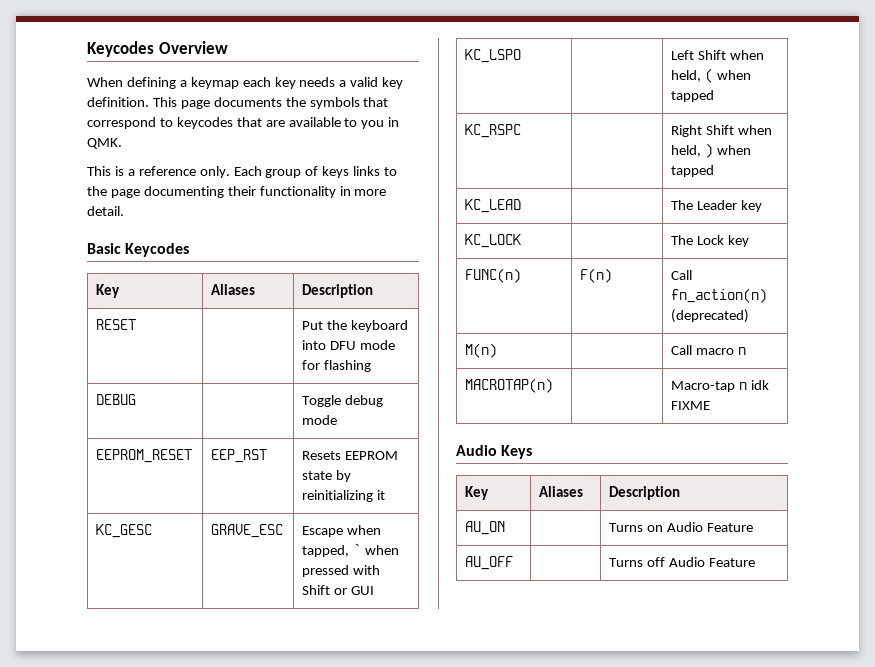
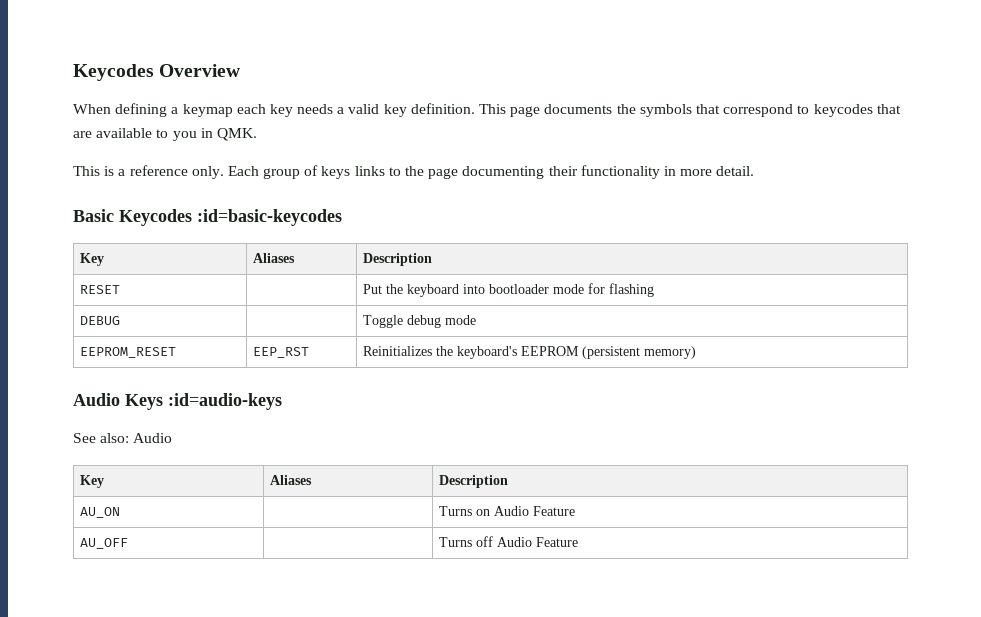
(190, 250) none -> [197,209,342,226] :id=basic-keycodes
[329,341,356,350] DFU -> [488,284,549,294] bootloader
[302,451,398,460] [302,470,351,482] [302,490,385,502] [96,524,153,538] [211,524,284,538] [302,525,381,537] [302,543,399,557] [302,565,380,577] [302,585,374,595] [465,49,522,63] [671,50,764,60] [671,68,751,83] [671,90,715,102] [465,124,522,138] [671,125,772,137] [671,143,751,158] [671,165,715,177] [465,199,522,213] [671,200,762,212] [465,234,522,248] [671,235,749,247] [465,268,522,283] [580,268,613,283] [671,270,693,280] [671,288,768,303] [671,309,750,323] [465,343,498,358] [671,345,746,355] [465,378,554,393] [671,380,769,392] [671,401,711,410] [456,445,533,459] Resets EEPROM state by reinitializing it // KC_GESC | GRAVE_ESC | Escape when tapped, ` when pressed with Shift or GUI // KC_LSPO | | Left Shift when held, ( when tapped // KC_RSPC | | Right Shift when held, ) when tapped // KC_LEAD | | The Leader key // KC_LOCK | | The Lock key // FUNC(n) | F(n) | Call fn_action(n) (deprecated) // M(n) | | Call macro n // MACROTAP(n) | | Macro-tap n idk FIXME // Audio Keys -> [362,346,696,359] [73,393,282,410] [73,433,173,443] Reinitializes the keyboard's EEPROM (persistent memory) // Audio Keys :id=audio-keys // See also: Audio

